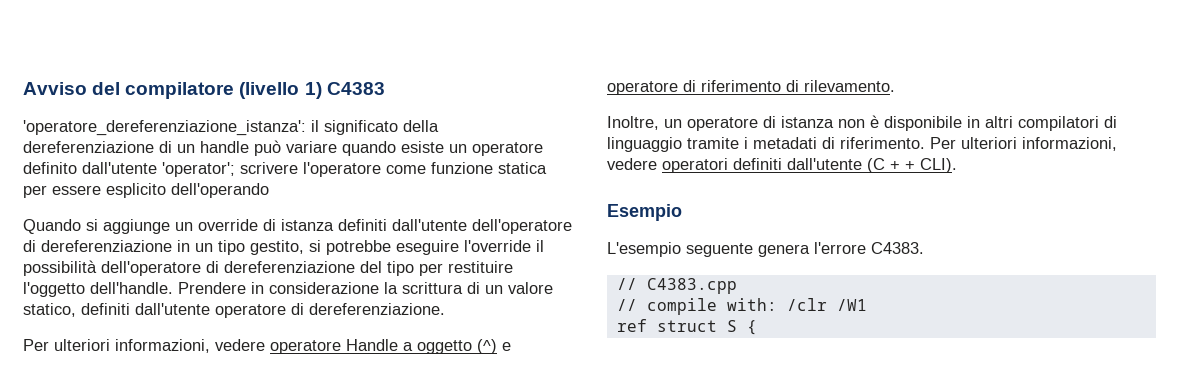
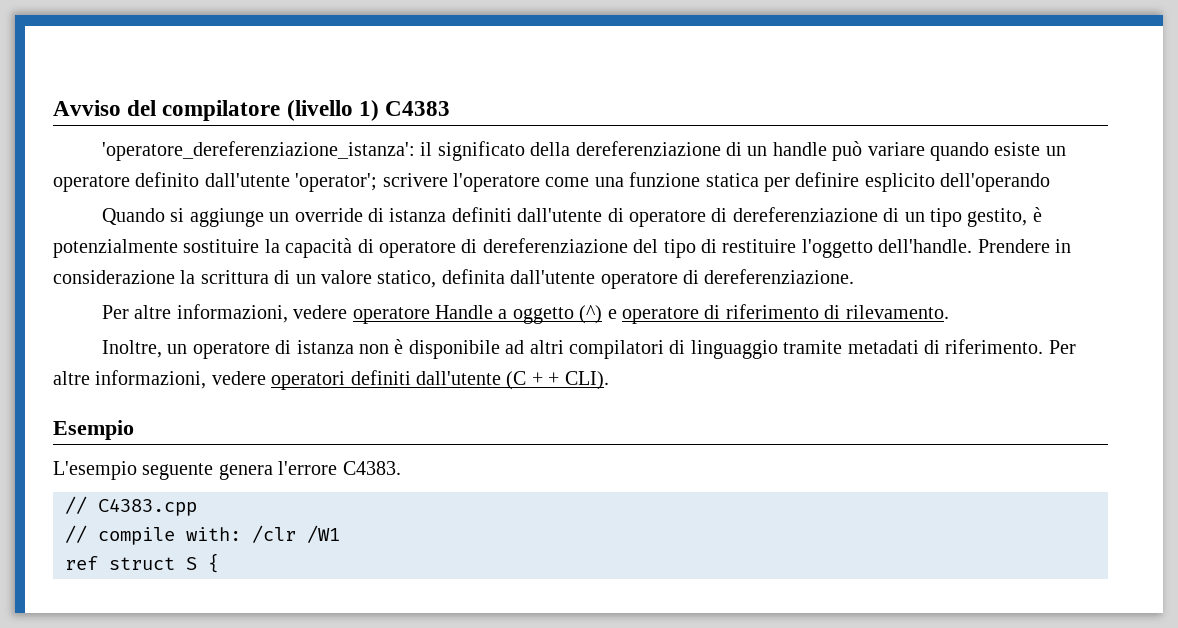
(426, 169) none -> [594,177,624,187] una
[52,185,101,195] essere -> [795,172,860,187] definire
[472,219,572,234] [23,240,190,252] dell'operatore di dereferenziazione in -> [607,207,900,227] di operatore di dereferenziazione di
[309,240,544,255] [23,260,201,276] si potrebbe eseguire l'override il possibilità dell'operatore -> [1032,207,1042,222] [53,238,456,258] è potenzialmente sostituire la capacità di operatore
[419,263,443,276] per -> [700,239,717,253] di
[81,303,130,315] definiti -> [441,269,505,284] definita
[54,339,110,351] ulteriori -> [134,305,172,319] altre
[967,116,980,128] in -> [505,340,525,354] ad
[744,137,748,149] i -> (843, 347) none
[961,137,1017,149] ulteriori -> [53,371,90,385] altre

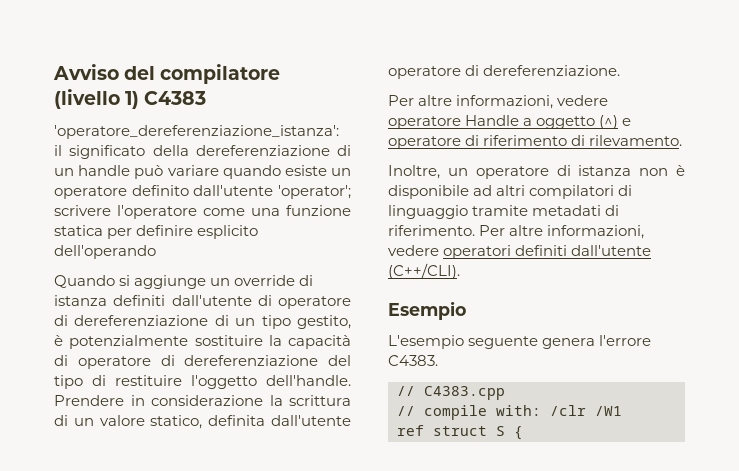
[506,371,609,390] (C + + CLI). -> [388,263,460,279] (C++/CLI).

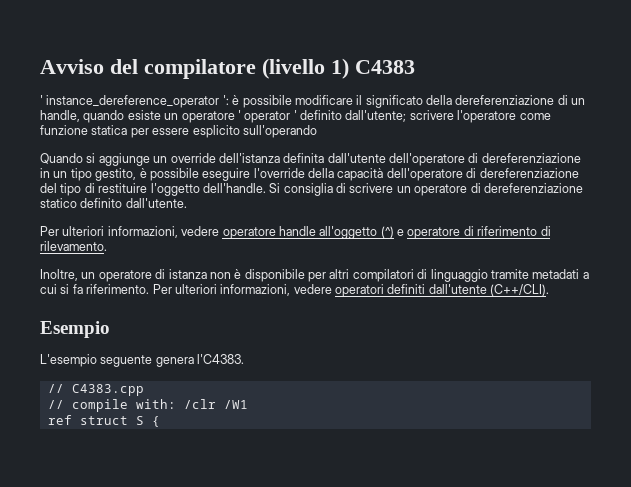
[54,125,339,139] 'operatore_dereferenziazione_istanza': -> [40,95,353,108] ' instance_dereference_operator ': è possibile modificare
[78,165,219,179] handle può variare -> [40,110,80,122] handle,
[131,185,352,199] definito dall'utente 'operator'; -> [237,110,407,123] ' operator ' definito dall'utente;
[251,208,280,216] una -> (551, 116) none
[136,225,259,239] [54,245,156,259] definire esplicito dell'operando -> [152,125,317,138] essere esplicito sull'operando
[299,275,314,286] [54,295,351,309] [54,315,229,326] di istanza definiti dall'utente di operatore di dereferenziazione di -> [218,153,581,166] [40,168,50,178] dell'istanza definita dall'utente dell'operatore di dereferenziazione in
[69,335,351,349] [54,355,151,369] potenzialmente sostituire la capacità di operatore -> [149,168,463,181] possibile eseguire l'override della capacità dell'operatore
[54,395,351,406] [54,415,351,429] [388,65,621,79] [388,95,453,106] Prendere in considerazione la scrittura di un valore statico, definita dall'utente operatore di dereferenziazione. // Per altre -> [269,183,583,196] [40,198,187,208] [40,226,105,236] Si consiglia di scrivere un operatore di dereferenziazione statico definito dall'utente. // Per ulteriori
[465,115,596,129] Handle a oggetto -> [278,226,378,239] handle all'oggetto
[473,185,493,196] ad -> [308,272,326,282] per
[605,205,620,216] di -> [582,272,589,279] [40,284,83,294] a cui si fa
[509,225,544,236] altre -> [174,284,217,294] ulteriori
[599,335,652,346] [388,355,438,366] l'errore C4383. -> [197,354,245,364] l'C4383.

